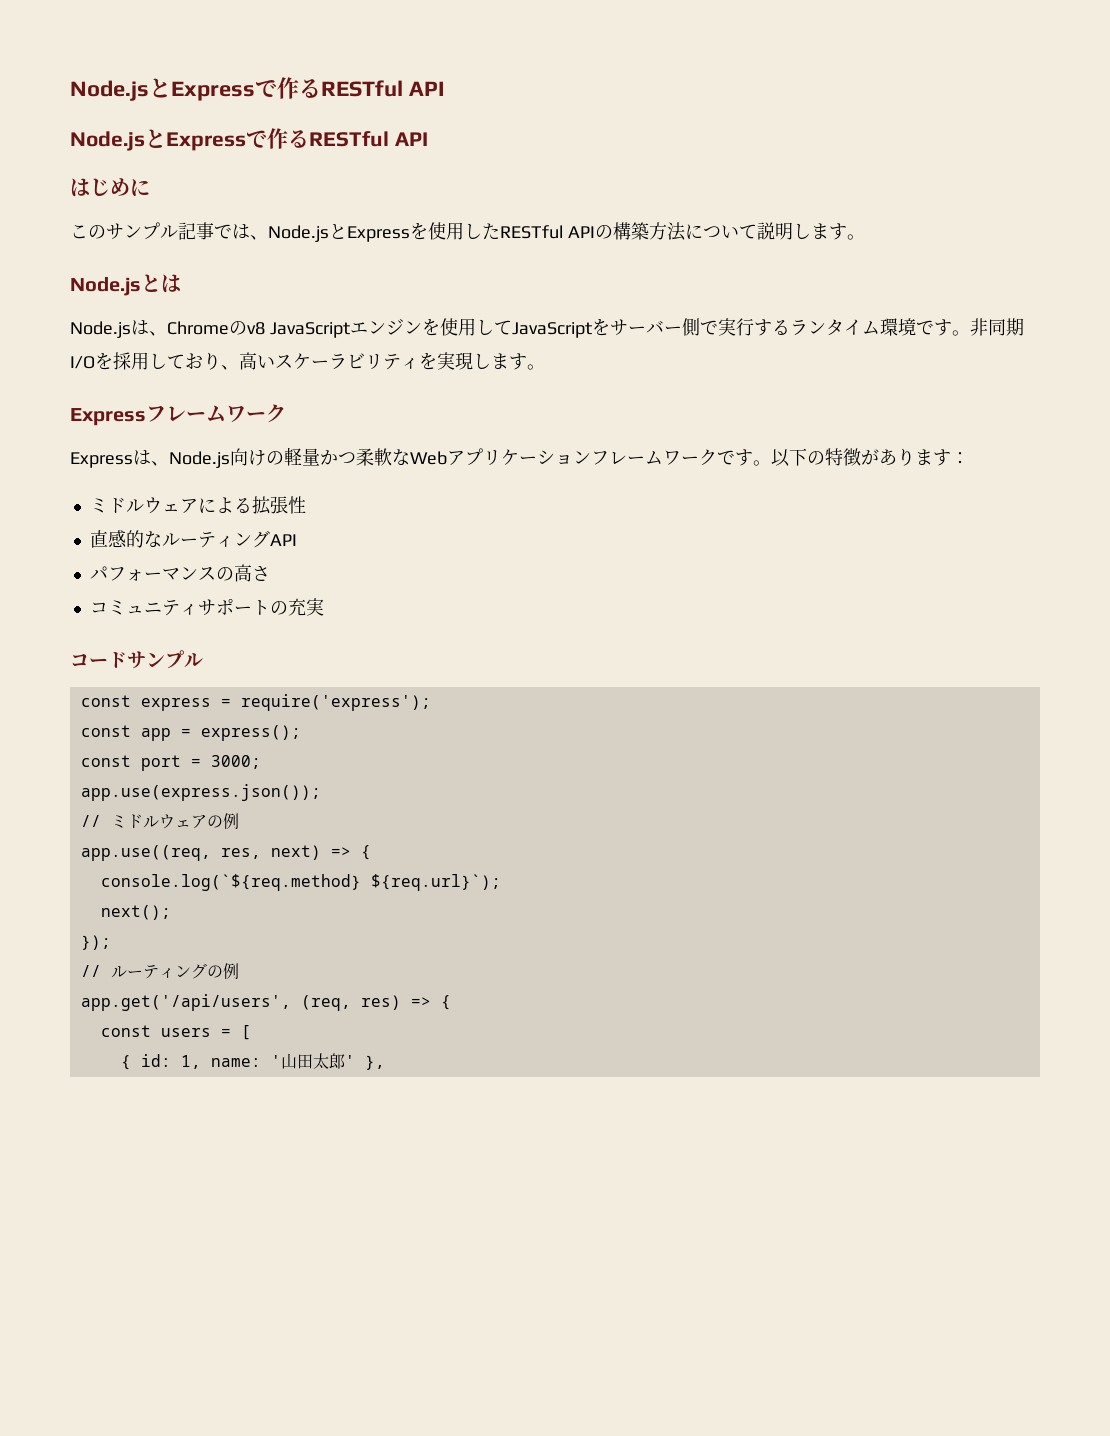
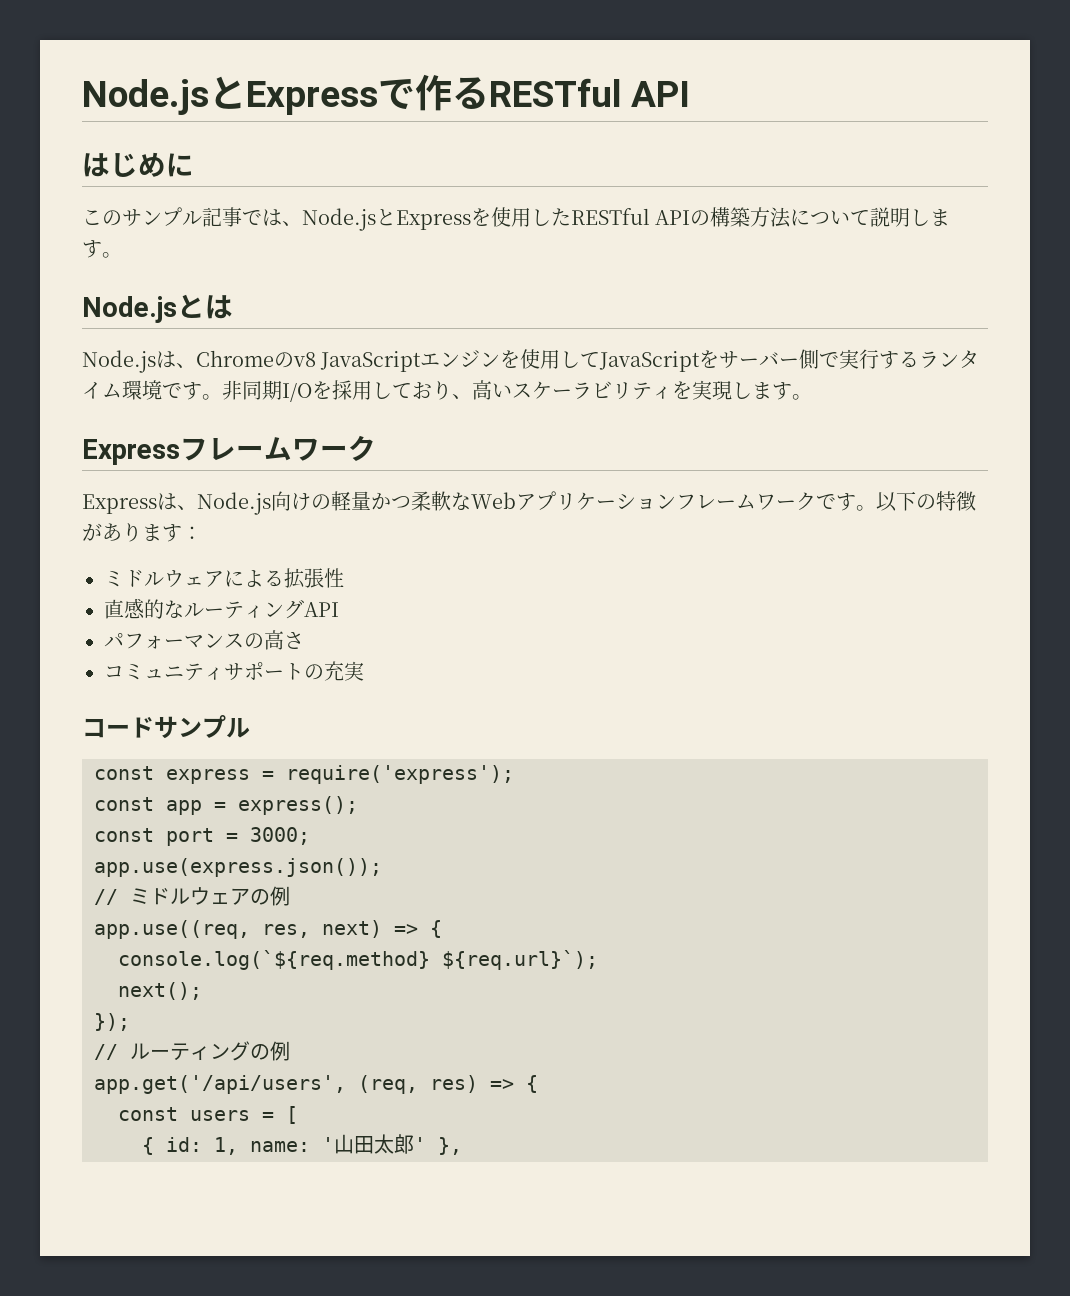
[70,77,445,101] [70,128,428,151] Node.jsとExpressで作るRESTful API // Node.jsとExpressで作るRESTful API -> [82,74,690,115] Node.jsとExpressで作るRESTful API

